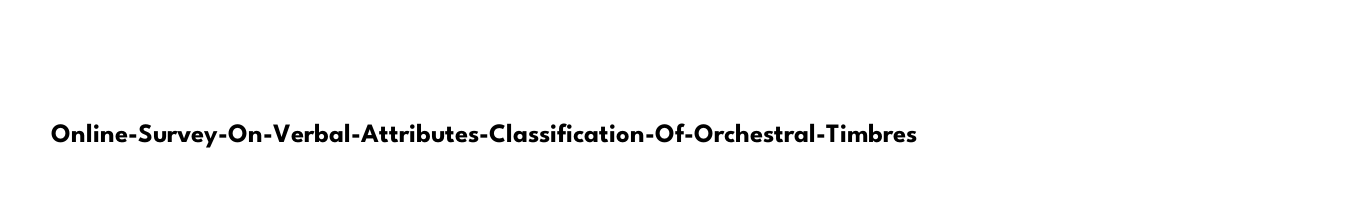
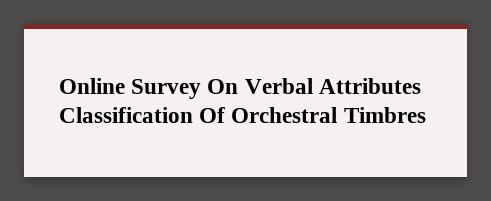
[51,123,917,148] Online-Survey-On-Verbal-Attributes-Classification-Of-Orchestral-Timbres -> [59,78,421,99] [59,107,426,123] Online Survey On Verbal Attributes Classification Of Orchestral Timbres

